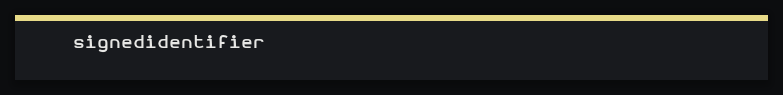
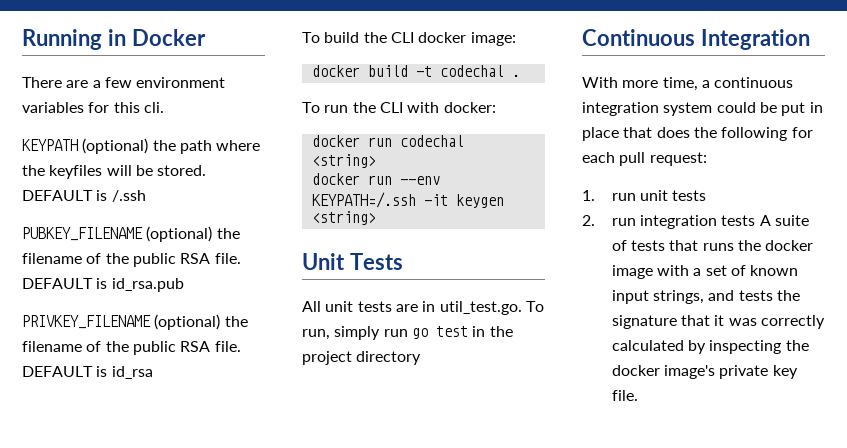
[73,35,265,53] signedidentifier -> [22,29,206,50] [22,77,226,88] [22,102,164,113] [22,138,261,154] [22,165,207,179] [22,190,146,202] [22,226,240,242] [22,253,241,267] [22,278,184,292] [22,314,248,330] [22,341,241,355] [22,366,153,379] [302,32,516,46] [311,65,520,77] [302,102,496,113] [311,135,464,147] [311,154,376,168] [311,173,440,185] [311,192,504,208] [311,211,376,225] [302,253,403,270] [302,301,544,315] [302,326,513,340] [302,351,422,365] [582,29,810,50] [582,77,794,91] [582,102,823,116] [582,127,813,141] [582,152,707,166] [582,190,707,201] [582,215,810,229] [611,240,814,251] [611,265,799,279] [611,290,801,304] [611,315,826,329] [611,340,809,354] [611,365,798,379] [611,390,638,401] Running in Docker // There are a few environment variables for this cli. // KEYPATH (optional) the path where the keyfiles will be stored. DEFAULT is /.ssh // PUBKEY_FILENAME (optional) the filename of the public RSA file. DEFAULT is id_rsa.pub // PRIVKEY_FILENAME (optional) the filename of the public RSA file. DEFAULT is id_rsa // To build the CLI docker image: // docker build -t codechal . // To run the CLI with docker: // docker run codechal <string> // docker run --env KEYPATH=/.ssh -it keygen <string> // Unit Tests // All unit tests are in util_test.go. To run, simply run go test in the project directory // Continuous Integration // With more time, a continuous integration system could be put in place that does the following for each pull request: // 1. run unit tests // 2. run integration tests A suite of tests that runs the docker image with a set of known input strings, and tests the signature that it was correctly calculated by inspecting the docker image's private key file.

